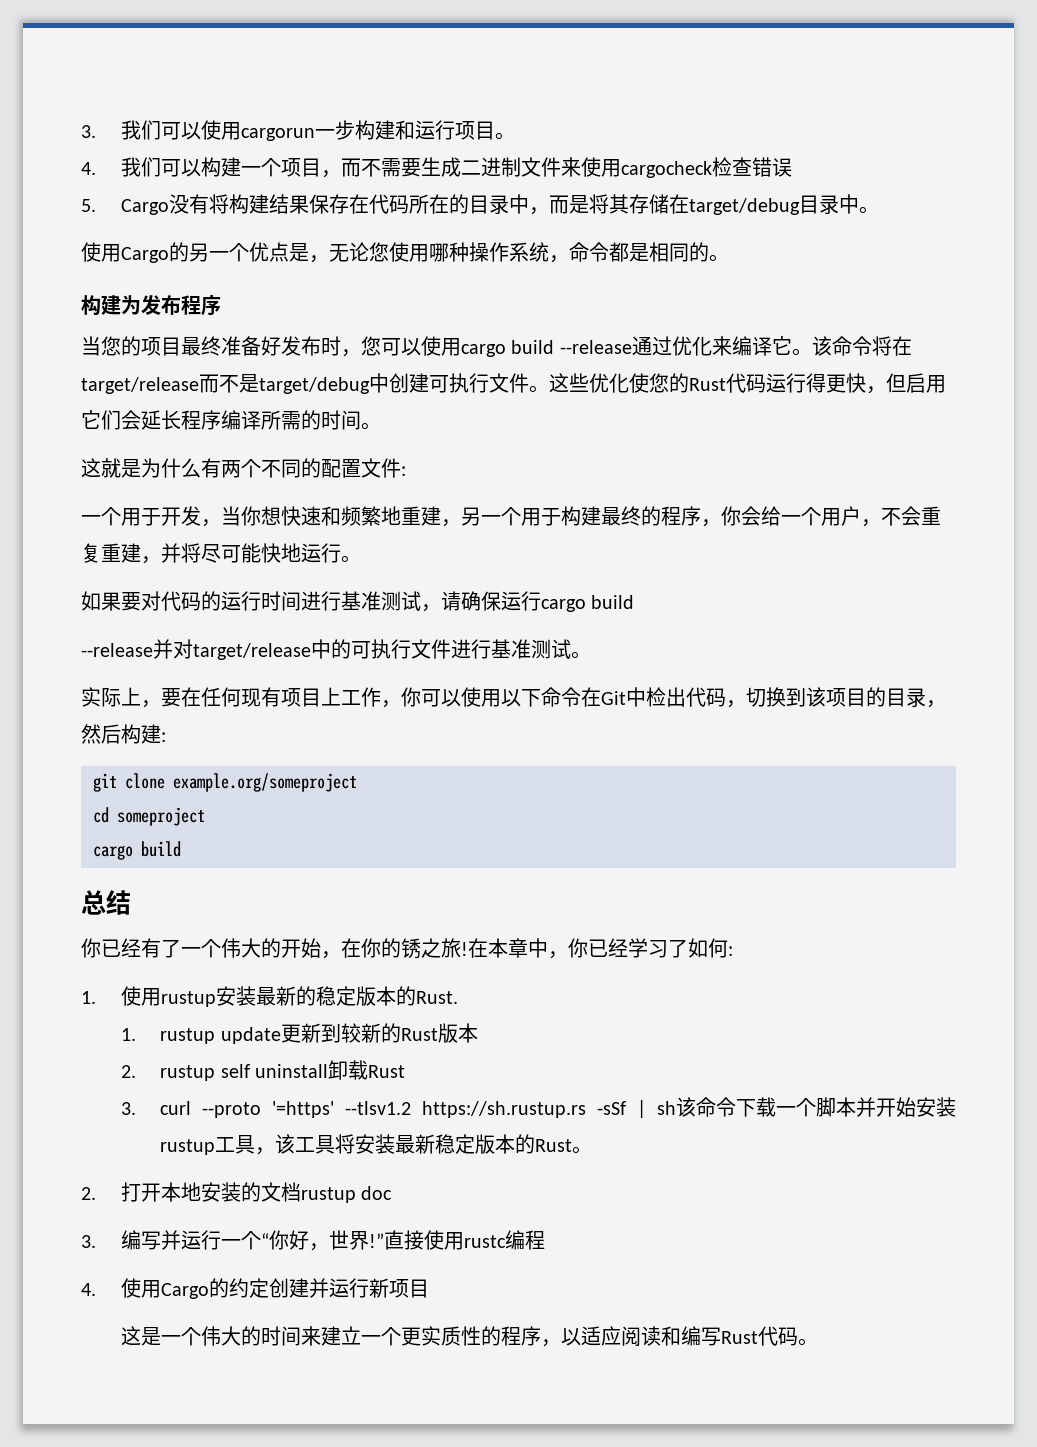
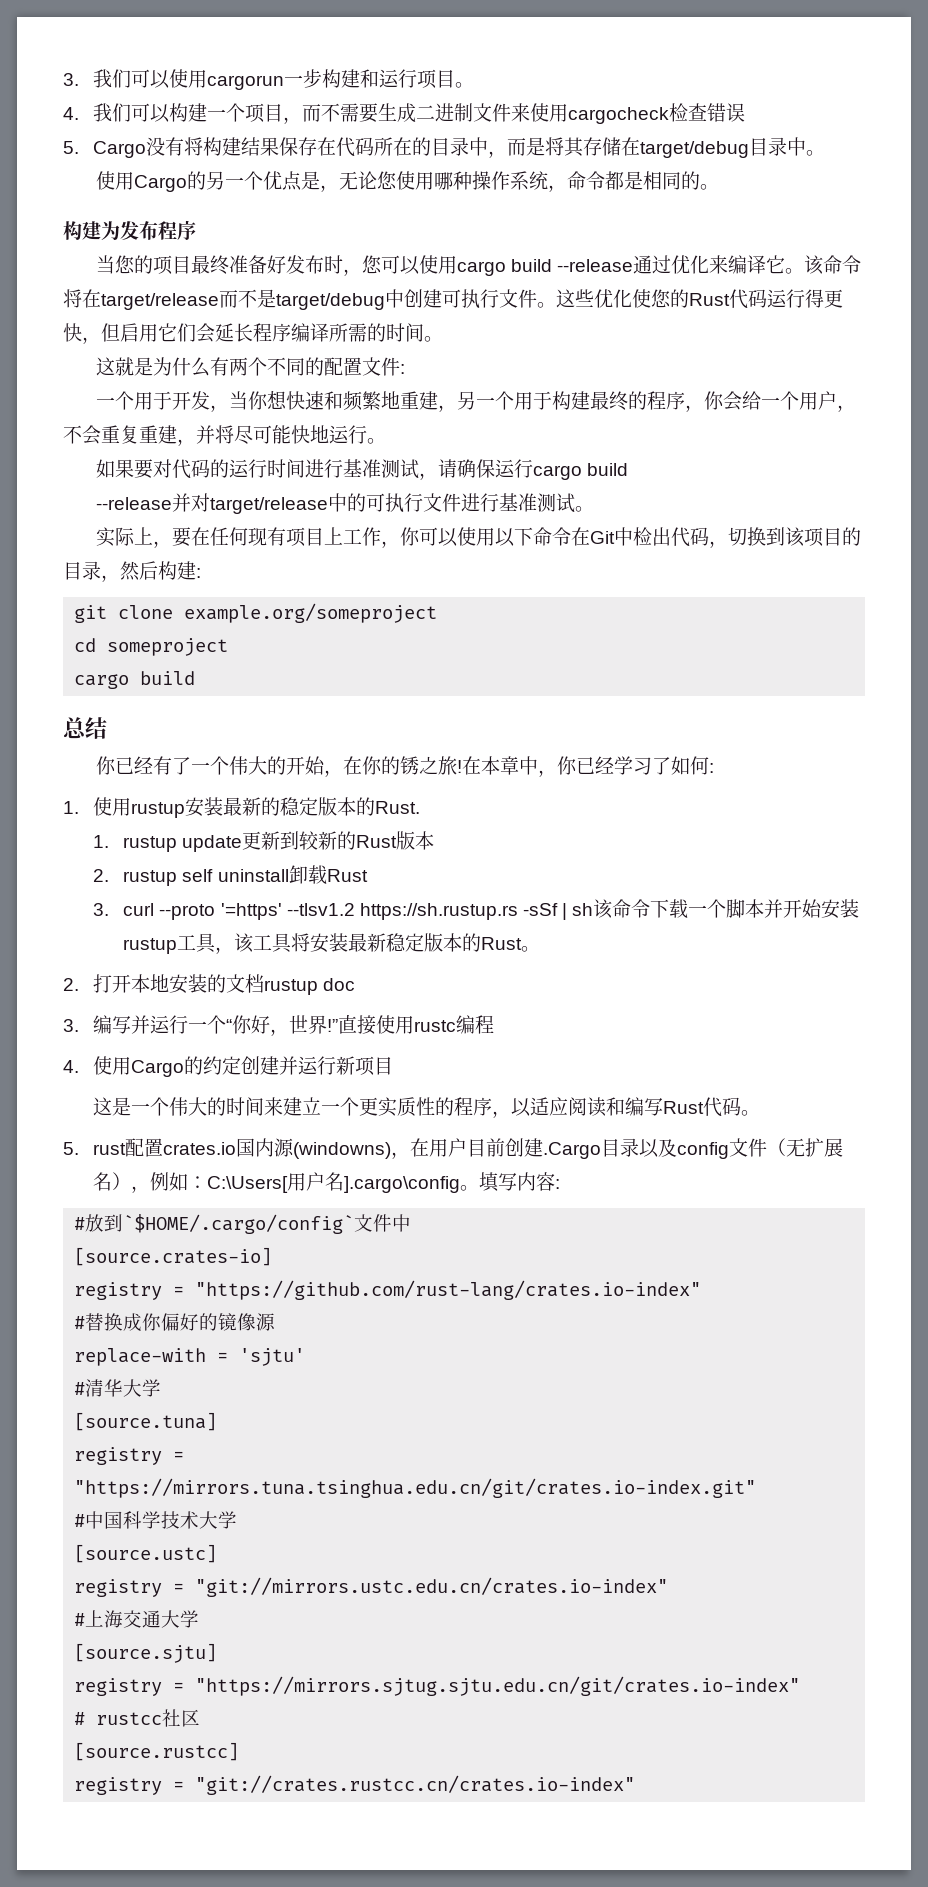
(818, 1342) none -> [63,1138,844,1159] [93,1172,561,1193] [74,1214,412,1234] [74,1247,273,1266] [74,1280,702,1300] [74,1313,276,1332] [74,1348,306,1366] [74,1379,162,1397] [74,1412,218,1431] [74,1447,185,1465] [74,1478,757,1498] [74,1511,238,1529] [74,1544,218,1563] [74,1577,669,1597] [74,1610,200,1628] [74,1643,218,1663] [74,1676,801,1696] [74,1709,201,1727] [74,1742,240,1761] [74,1775,636,1795] // 5. rust配置crates.io国内源(windowns)，在用户目前创建.Cargo目录以及config文件（无扩展名），例如：C:\Users[用户名].cargo\config。填写内容: // #放到`$HOME/.cargo/config`文件中 // [source.crates-io] // registry = "https://github.com/rust-lang/crates.io-index" // #替换成你偏好的镜像源 // replace-with = 'sjtu' // #清华大学 // [source.tuna] // registry = "https://mirrors.tuna.tsinghua.edu.cn/git/crates.io-index.git" // #中国科学技术大学 // [source.ustc] // registry = "git://mirrors.ustc.edu.cn/crates.io-index" // #上海交通大学 // [source.sjtu] // registry = "https://mirrors.sjtug.sjtu.edu.cn/git/crates.io-index" // # rustcc社区 // [source.rustcc] // registry = "git://crates.rustcc.cn/crates.io-index"

